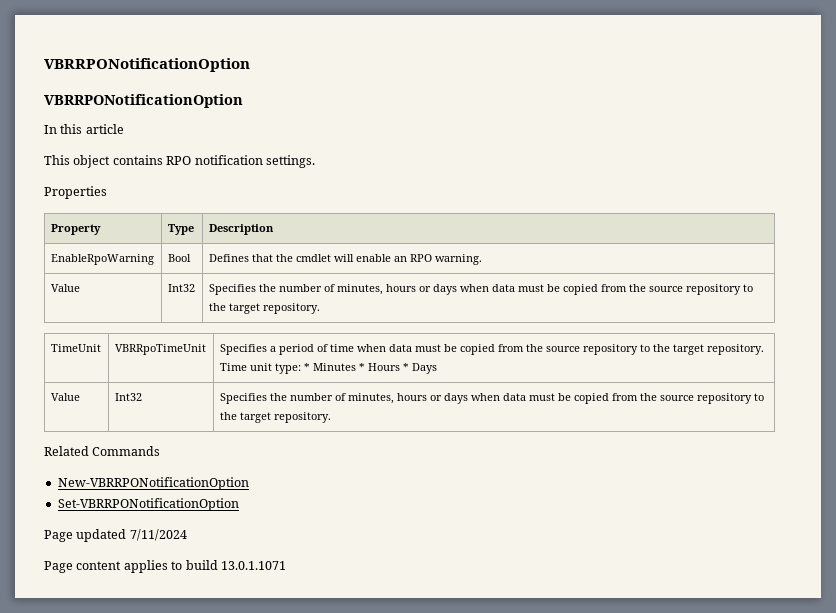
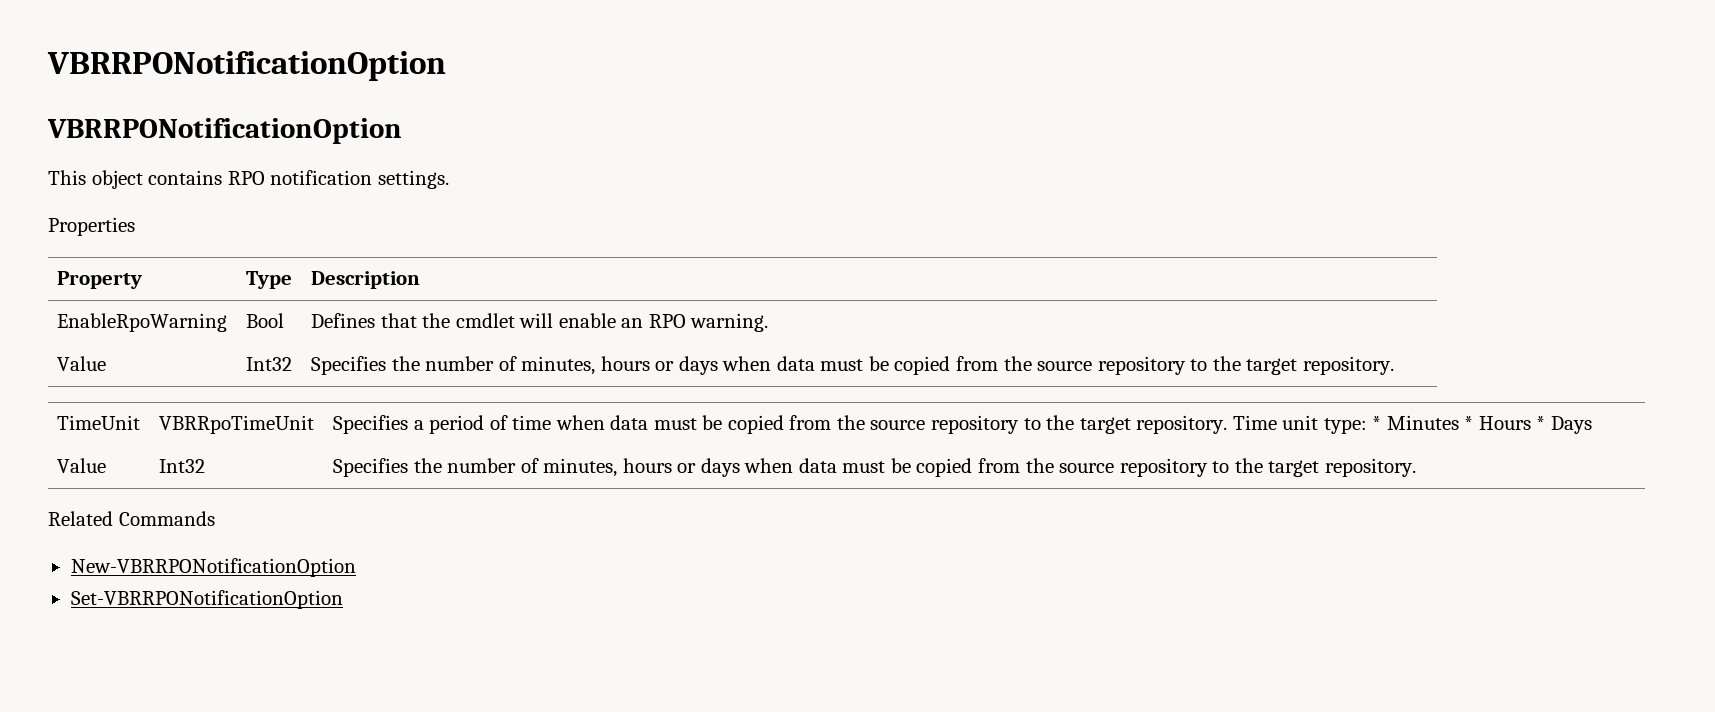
[44,124,124,134] // In this article -> (402, 131) none
[44,529,187,542] [44,560,286,573] // Page updated 7/11/2024 // Page content applies to build 13.0.1.1071 -> (343, 599) none

